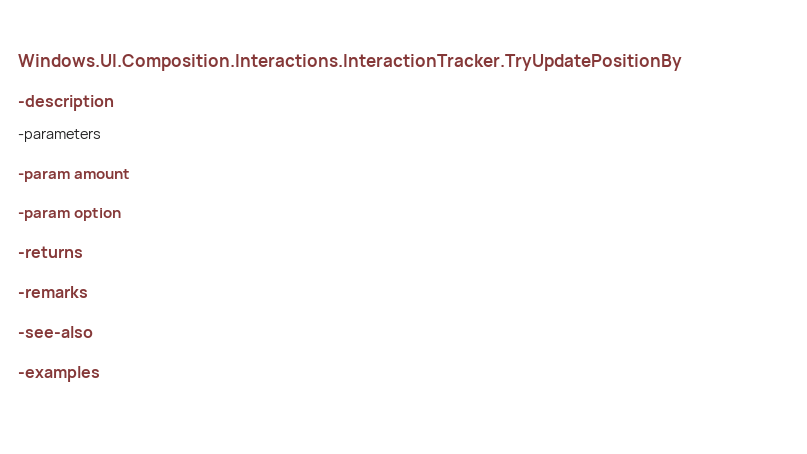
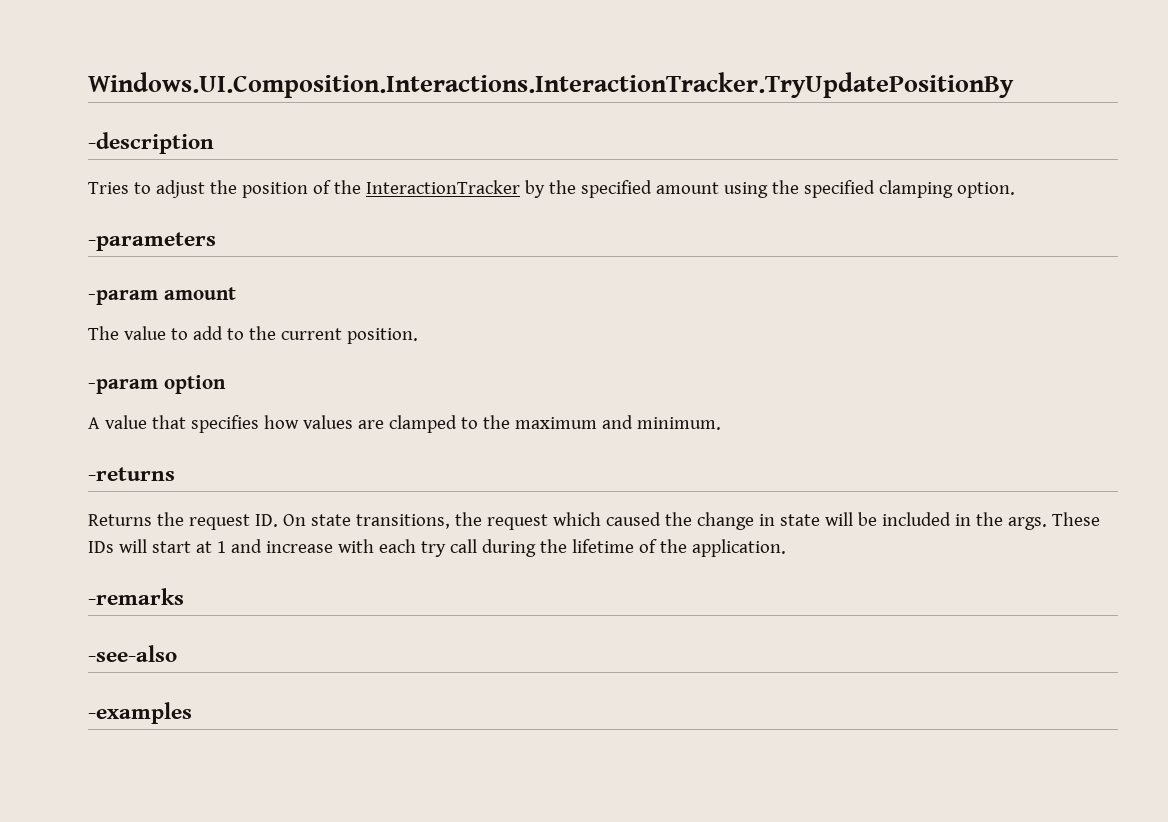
[18,129,101,142] [18,169,131,182] [18,208,122,221] [18,246,83,258] -parameters // -param amount // -param option // -returns -> [88,180,1015,198] [88,232,216,251] [88,287,236,305] [88,326,418,344] [88,375,226,394] [88,415,721,433] [88,467,175,481] [88,512,1100,530] [88,539,786,557] Tries to adjust the position of the InteractionTracker by the specified amount using the specified clamping option. // -parameters // -param amount // The value to add to the current position. // -param option // A value that specifies how values are clamped to the maximum and minimum. // -returns // Returns the request ID. On state transitions, the request which caused the change in state will be included in the args. These IDs will start at 1 and increase with each try call during the lifetime of the application.

